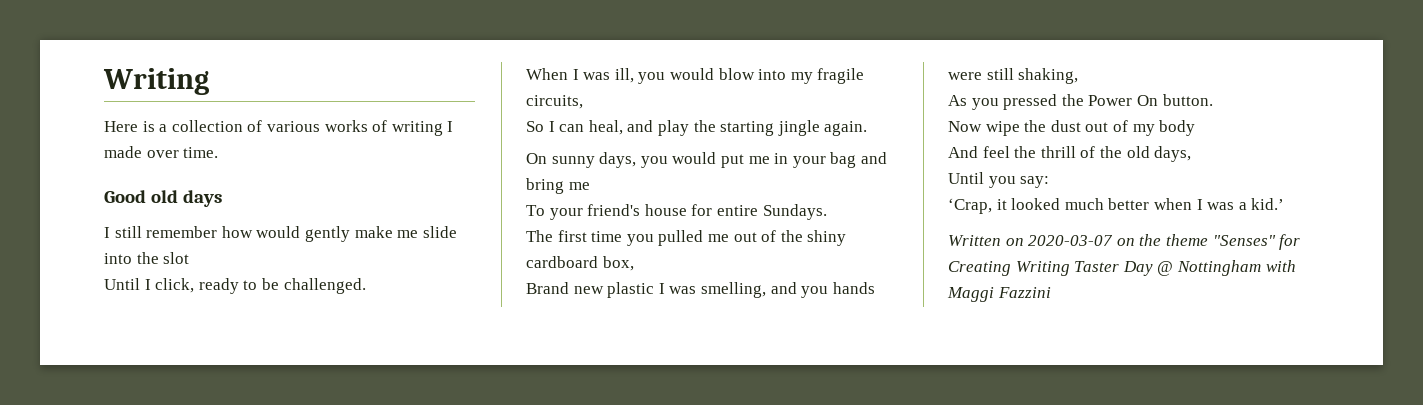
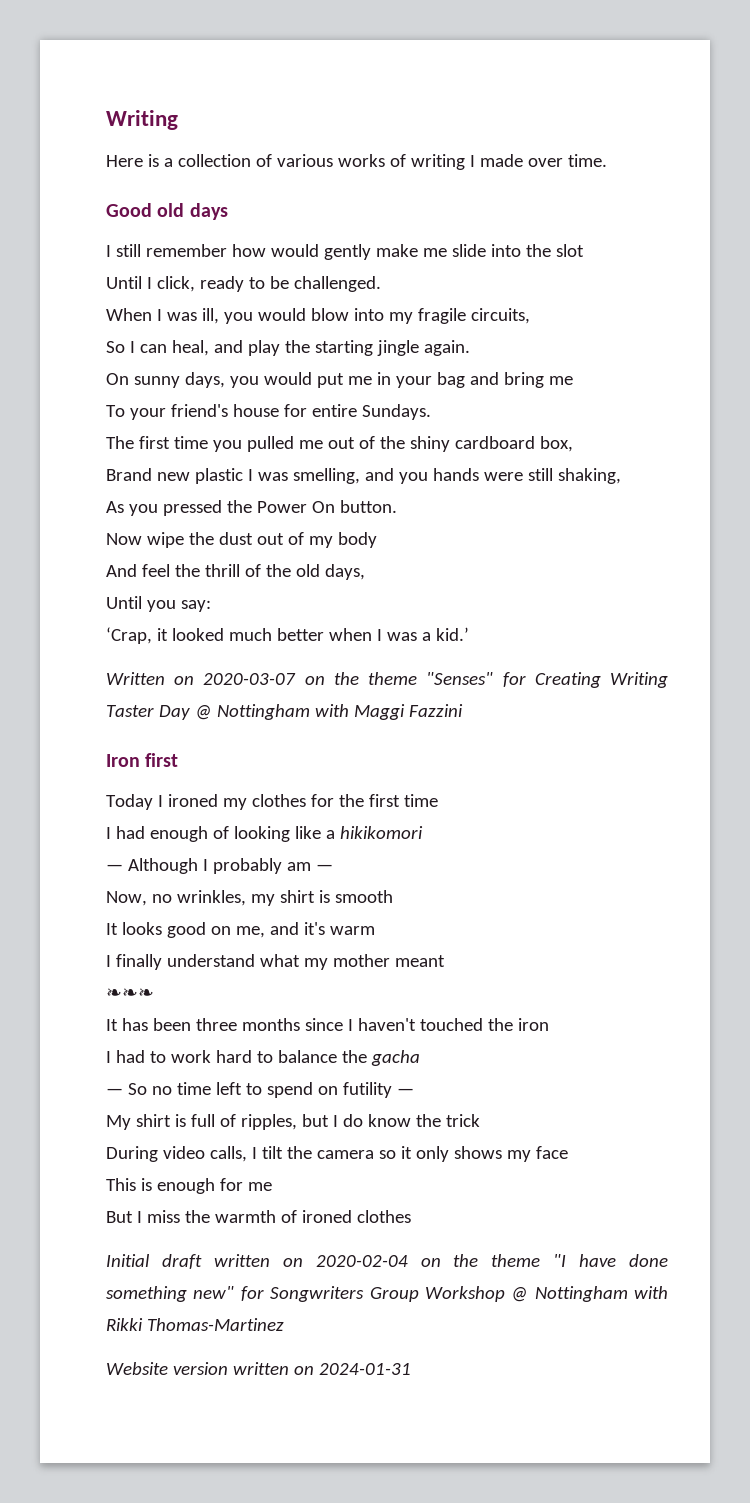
(1051, 292) none -> [106,753,179,767] [106,794,438,810] [106,826,423,842] [106,858,333,874] [106,890,393,906] [106,922,375,938] [106,954,445,970] [106,988,154,999] [106,1018,549,1031] [106,1050,420,1066] [106,1082,414,1098] [106,1114,480,1130] [106,1146,568,1162] [106,1178,272,1194] [106,1210,411,1223] [106,1254,668,1269] [106,1286,668,1302] [106,1318,284,1331] [106,1362,411,1375] // Iron first // Today I ironed my clothes for the first time // I had enough of looking like a hikikomori // — Although I probably am — // Now, no wrinkles, my shirt is smooth // It looks good on me, and it's warm // I finally understand what my mother meant // ❧❧❧ // It has been three months since I haven't touched the iron // I had to work hard to balance the gacha // — So no time left to spend on futility — // My shirt is full of ripples, but I do know the trick // During video calls, I tilt the camera so it only shows my face // This is enough for me // But I miss the warmth of ironed clothes // Initial draft written on 2020-02-04 on the theme "I have done something new" for Songwriters Group Workshop @ Nottingham with Rikki Thomas-Martinez // Website version written on 2024-01-31

